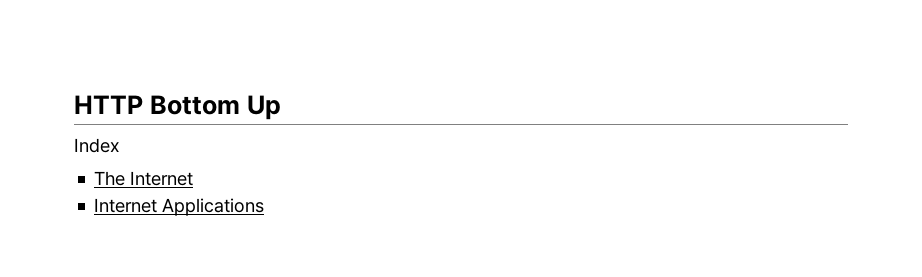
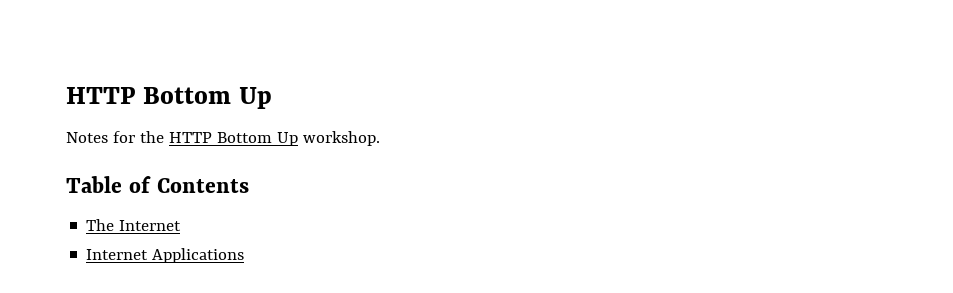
[74,138,119,153] Index -> [66,131,380,146] [66,176,249,193] Notes for the HTTP Bottom Up workshop. // Table of Contents

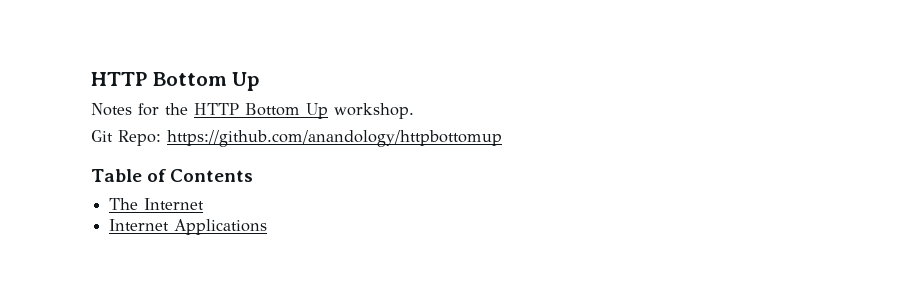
(380, 138) none -> [91,130,502,147] // Git Repo: https://github.com/anandology/httpbottomup

